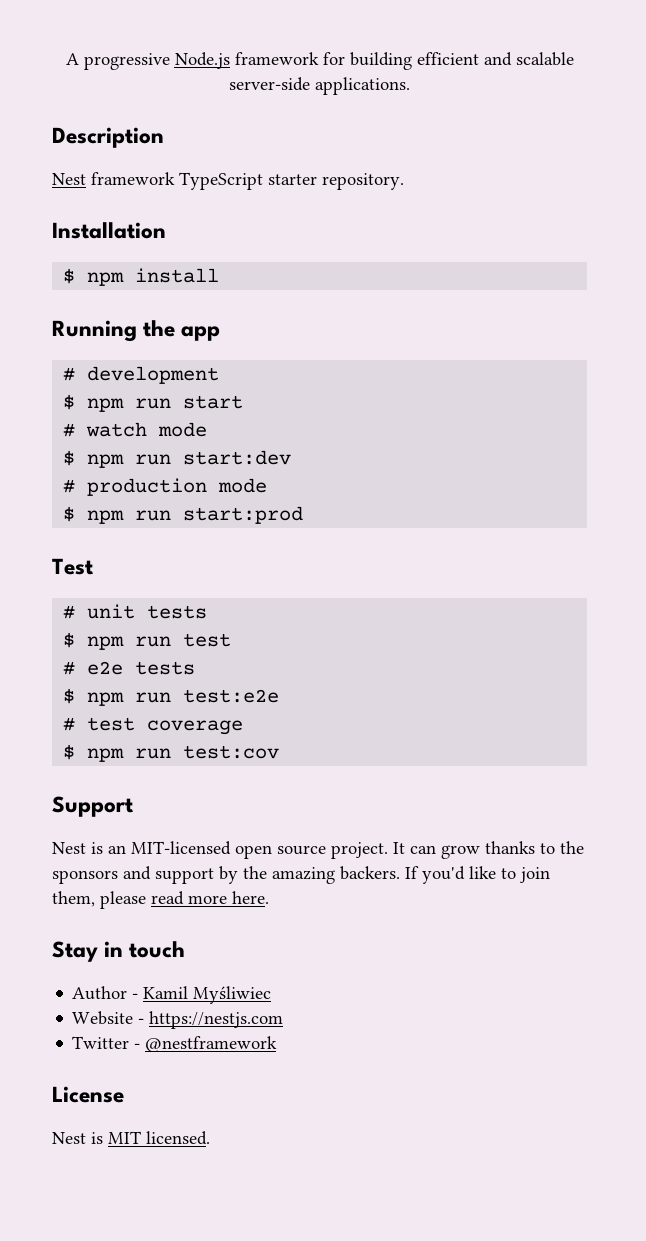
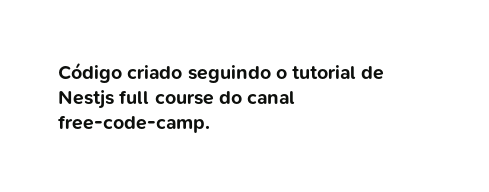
[65,52,574,70] [229,77,410,95] [52,127,164,148] [52,172,404,190] [52,222,166,239] [63,268,220,286] [52,320,221,342] [63,366,220,384] [63,394,244,412] [63,422,208,437] [63,450,292,468] [63,478,268,496] [63,506,304,524] [52,558,93,575] [63,604,208,619] [63,632,232,650] [63,661,196,675] [63,688,280,706] [63,717,244,735] [63,744,280,762] [52,796,133,817] [52,841,584,859] [52,866,550,884] [52,891,269,909] [52,941,186,962] [72,986,272,1004] [72,1011,284,1029] [72,1036,278,1052] [52,1086,124,1103] [52,1131,210,1145] A progressive Node.js framework for building efficient and scalable server-side applications. // Description // Nest framework TypeScript starter repository. // Installation // $ npm install // Running the app // # development // $ npm run start // # watch mode // $ npm run start:dev // # production mode // $ npm run start:prod // Test // # unit tests // $ npm run test // # e2e tests // $ npm run test:e2e // # test coverage // $ npm run test:cov // Support // Nest is an MIT-licensed open source project. It can grow thanks to the sponsors and support by the amazing backers. If you'd like to join them, please read more here. // Stay in touch // Author - Kamil Myśliwiec // Website - https://nestjs.com // Twitter - @nestframework // License // Nest is MIT licensed. -> [58,62,385,83] [58,90,296,109] [58,115,210,133] Código criado seguindo o tutorial de Nestjs full course do canal free-code-camp.

